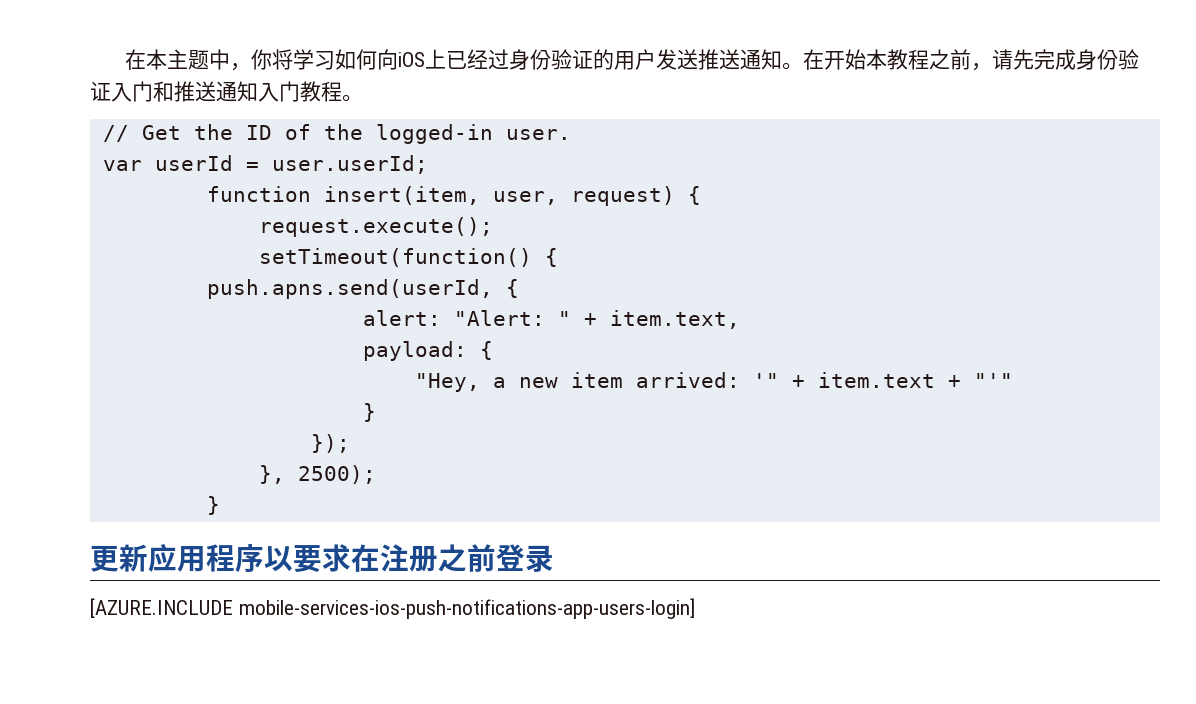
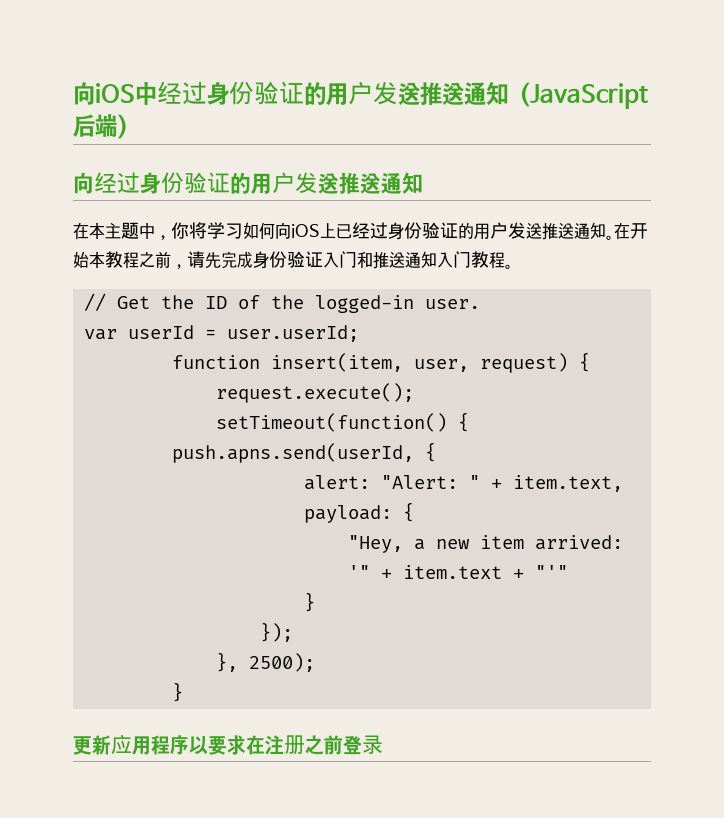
(125, 59) none -> [73,81,648,109] [73,114,139,139] [73,172,423,194] 向iOS中经过身份验证的用户发送推送通知（JavaScript后端） // 向经过身份验证的用户发送推送通知 //
[90,598,695,619] // [AZURE.INCLUDE mobile-services-ios-push-notifications-app-users-login] -> (383, 744) none

